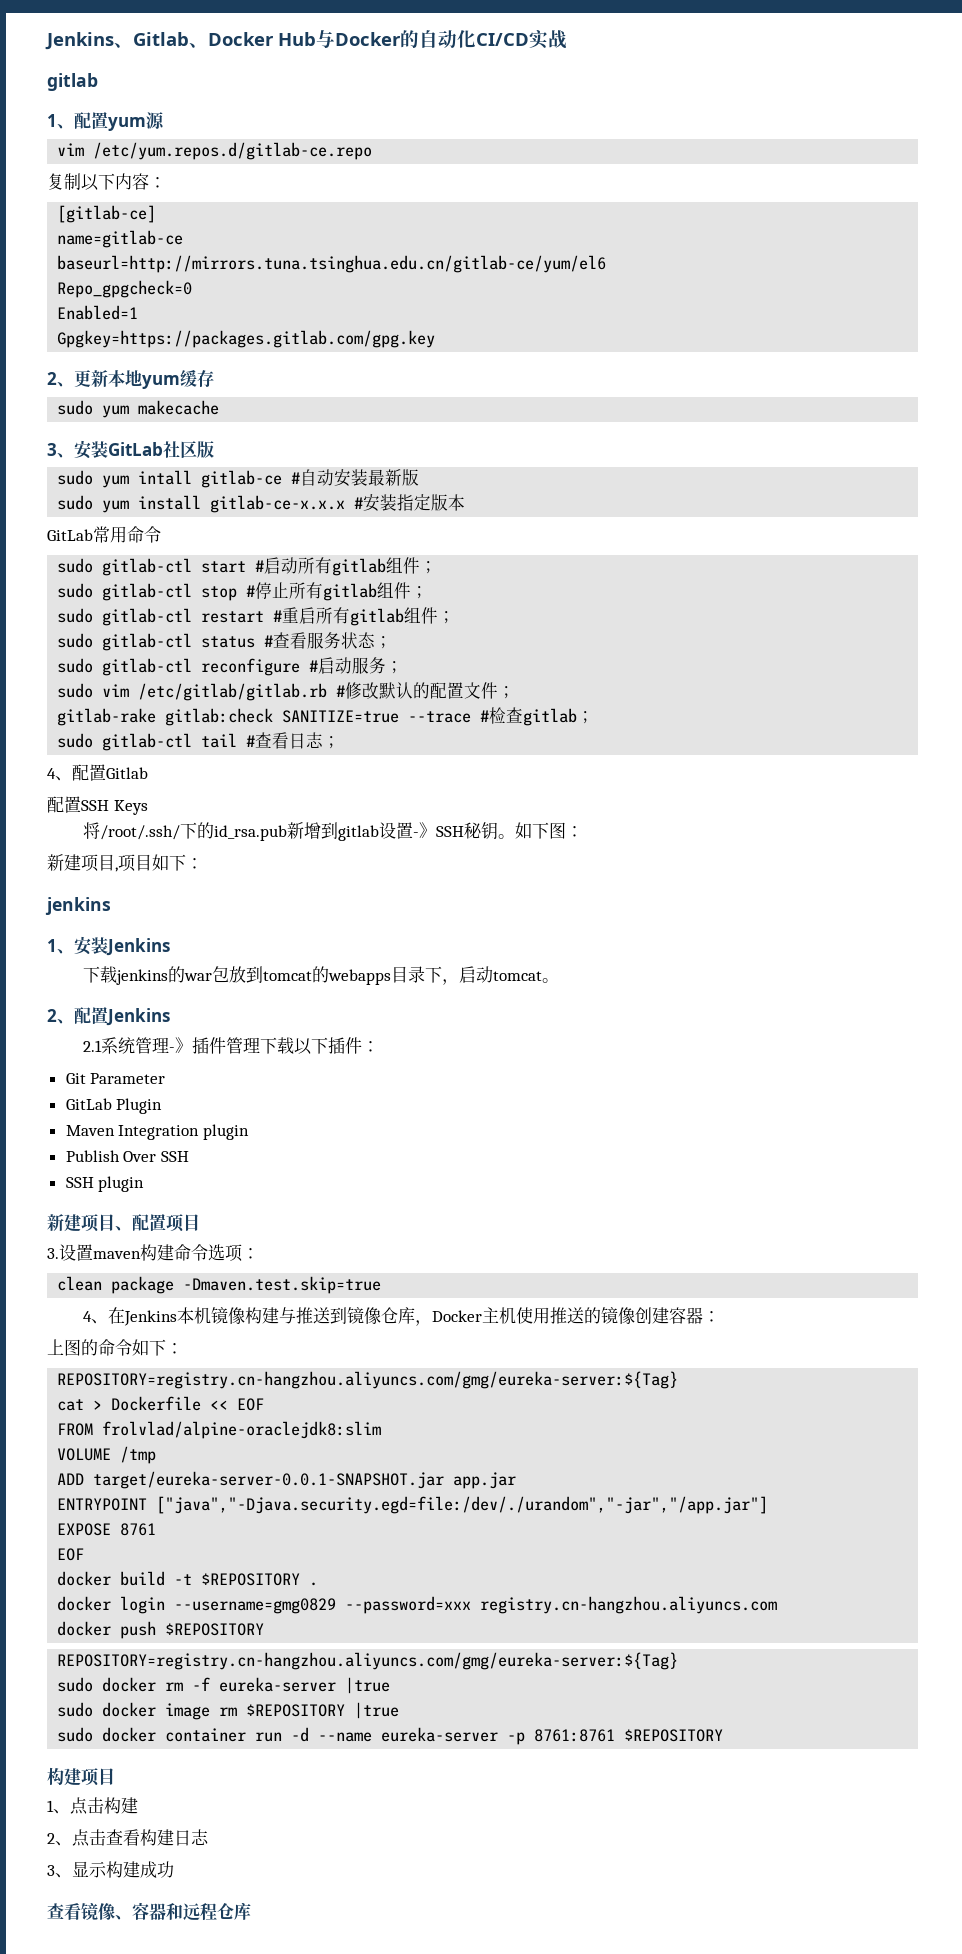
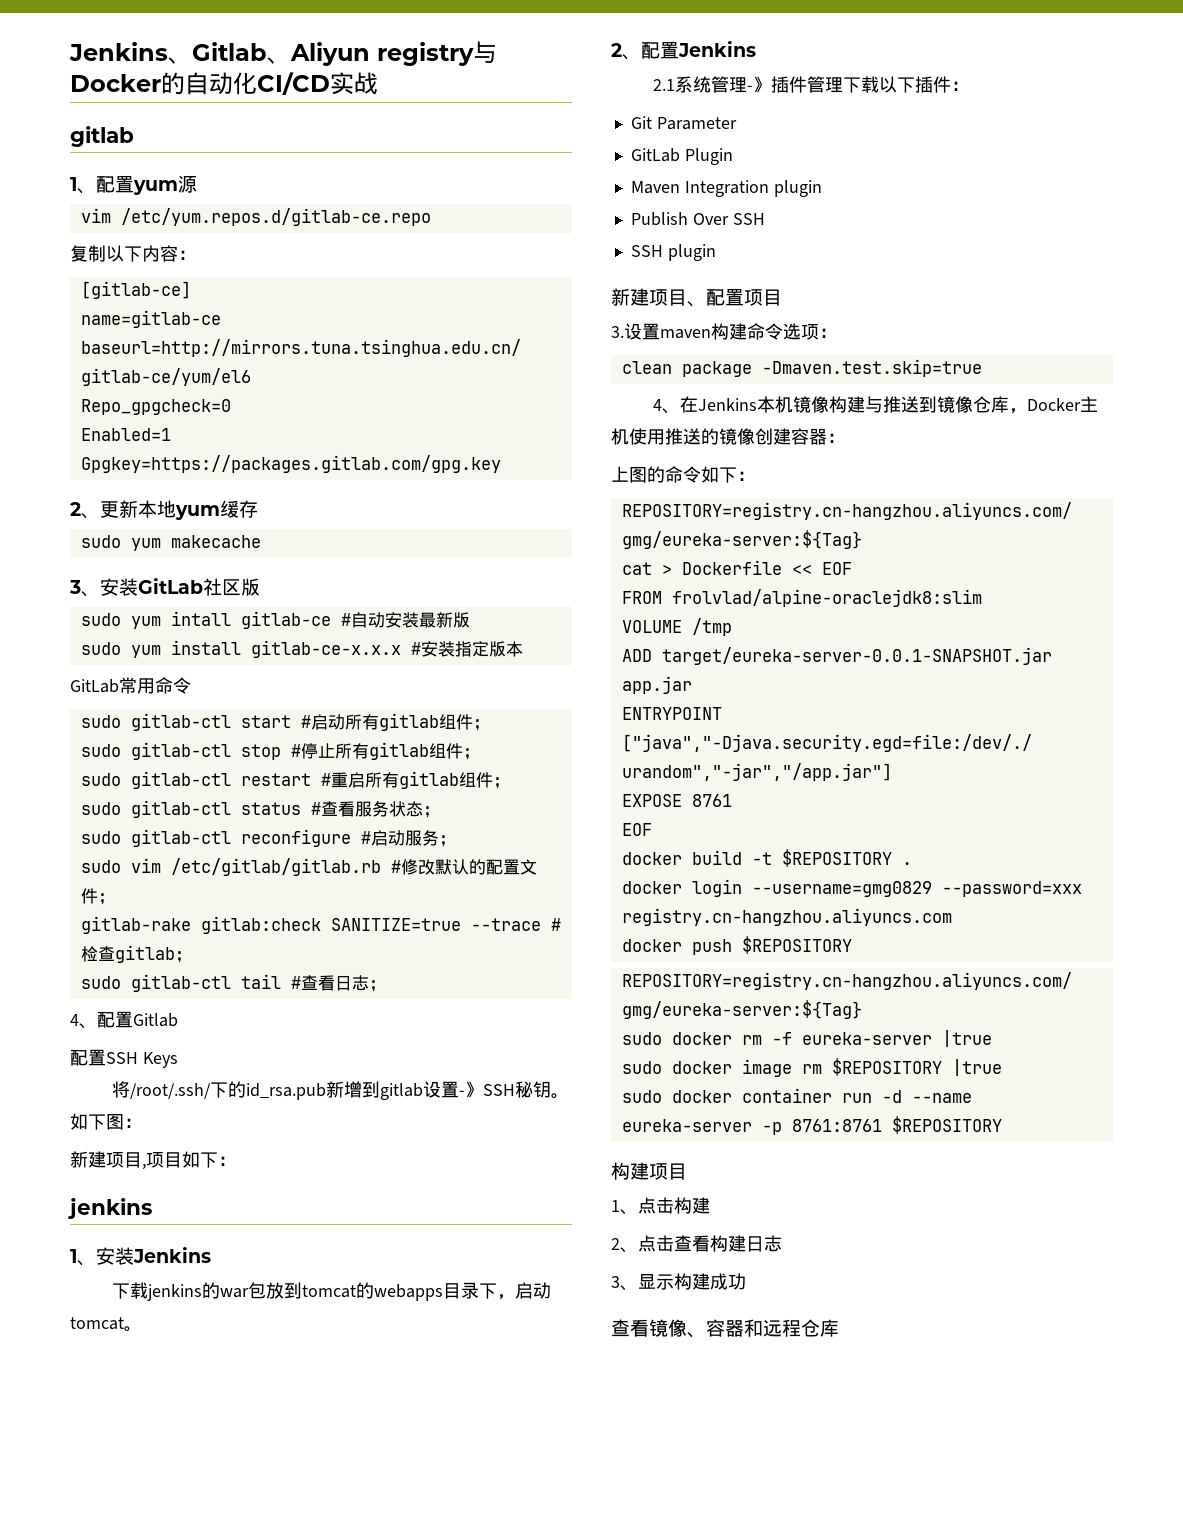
[208,32,316,46] Docker Hub -> [290,42,474,66] Aliyun registry

